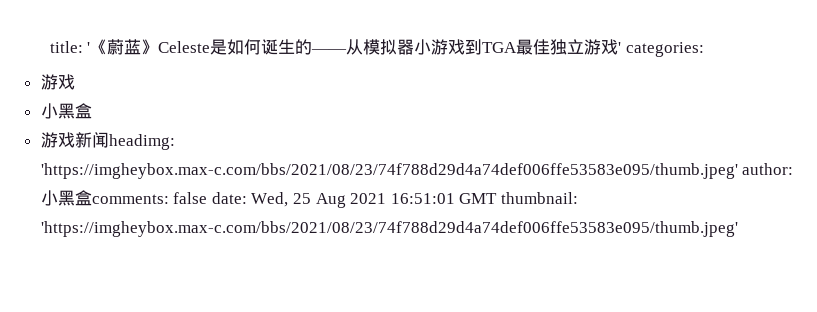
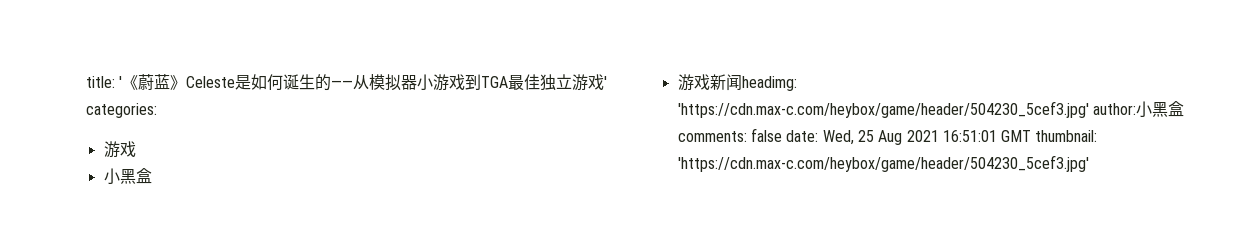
[40,163,738,179] 'https://imgheybox.max-c.com/bbs/2021/08/23/74f788d29d4a74def006ffe53583e095/thumb.jpeg' -> [677,101,1089,118] 'https://cdn.max-c.com/heybox/game/header/504230_5cef3.jpg'
[40,221,738,237] 'https://imgheybox.max-c.com/bbs/2021/08/23/74f788d29d4a74def006ffe53583e095/thumb.jpeg' -> [677,155,1089,172] 'https://cdn.max-c.com/heybox/game/header/504230_5cef3.jpg'

